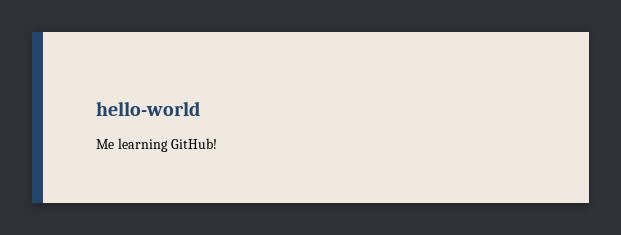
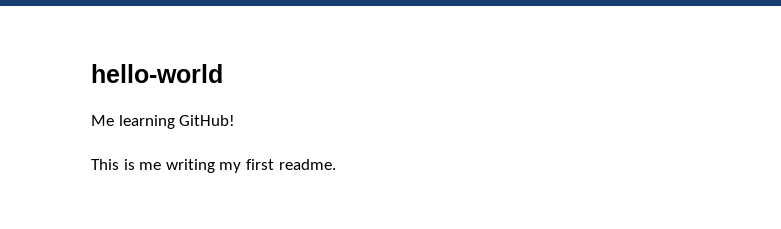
(217, 143) none -> [91,159,336,173] // This is me writing my first readme.

